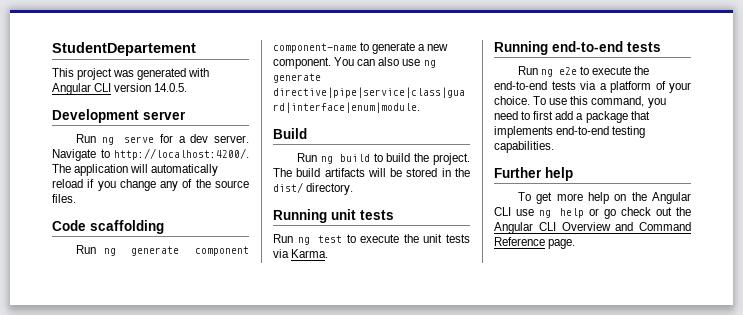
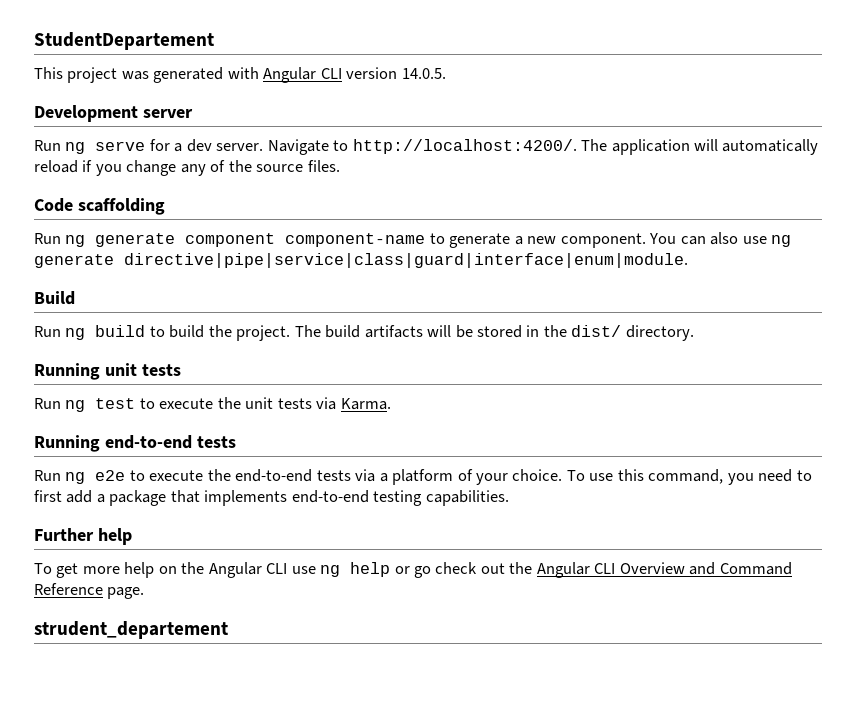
(576, 244) none -> [34,621,228,639] // strudent_departement

